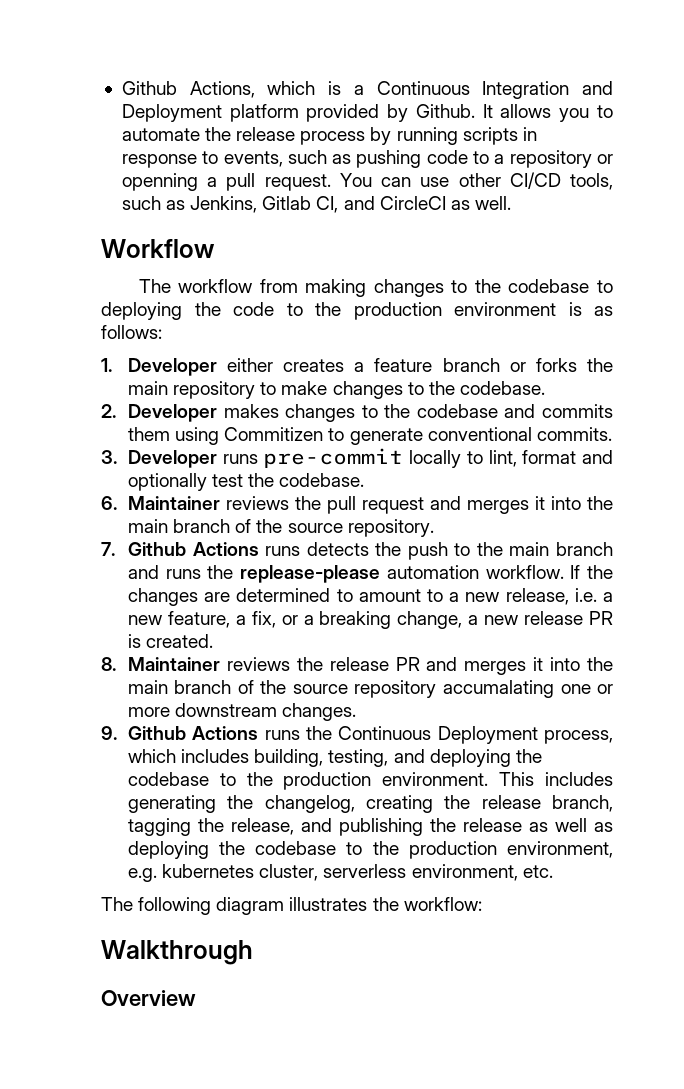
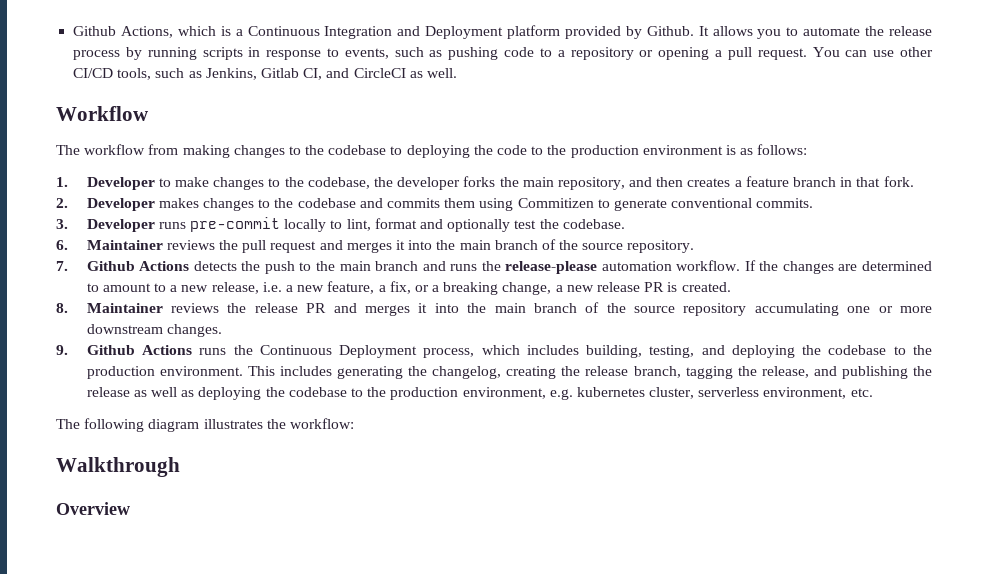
[121,173,198,191] openning -> [658,47,710,60] opening
[227,358,613,372] [127,381,256,399] either creates a feature branch or forks the main repository -> (155, 183) none
[459,381,545,395] codebase. -> [307,176,914,190] codebase, the developer forks the main repository, and then creates a feature branch in that fork.
[265,546,301,556] runs -> (190, 266) none
[240,565,381,583] replease-please -> [505,261,598,274] release-please
[442,680,554,698] accumalating -> [754,303,839,316] accumulating

